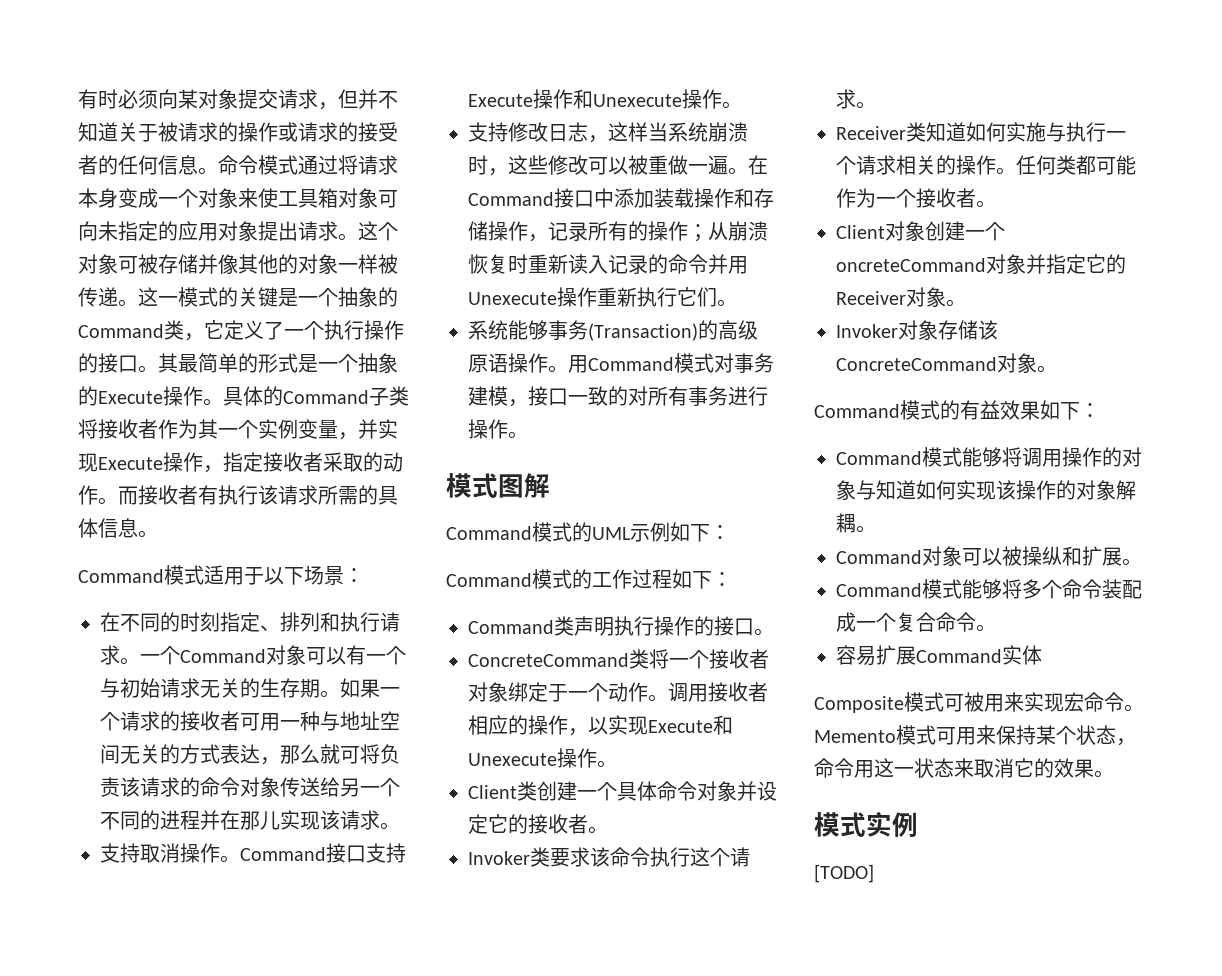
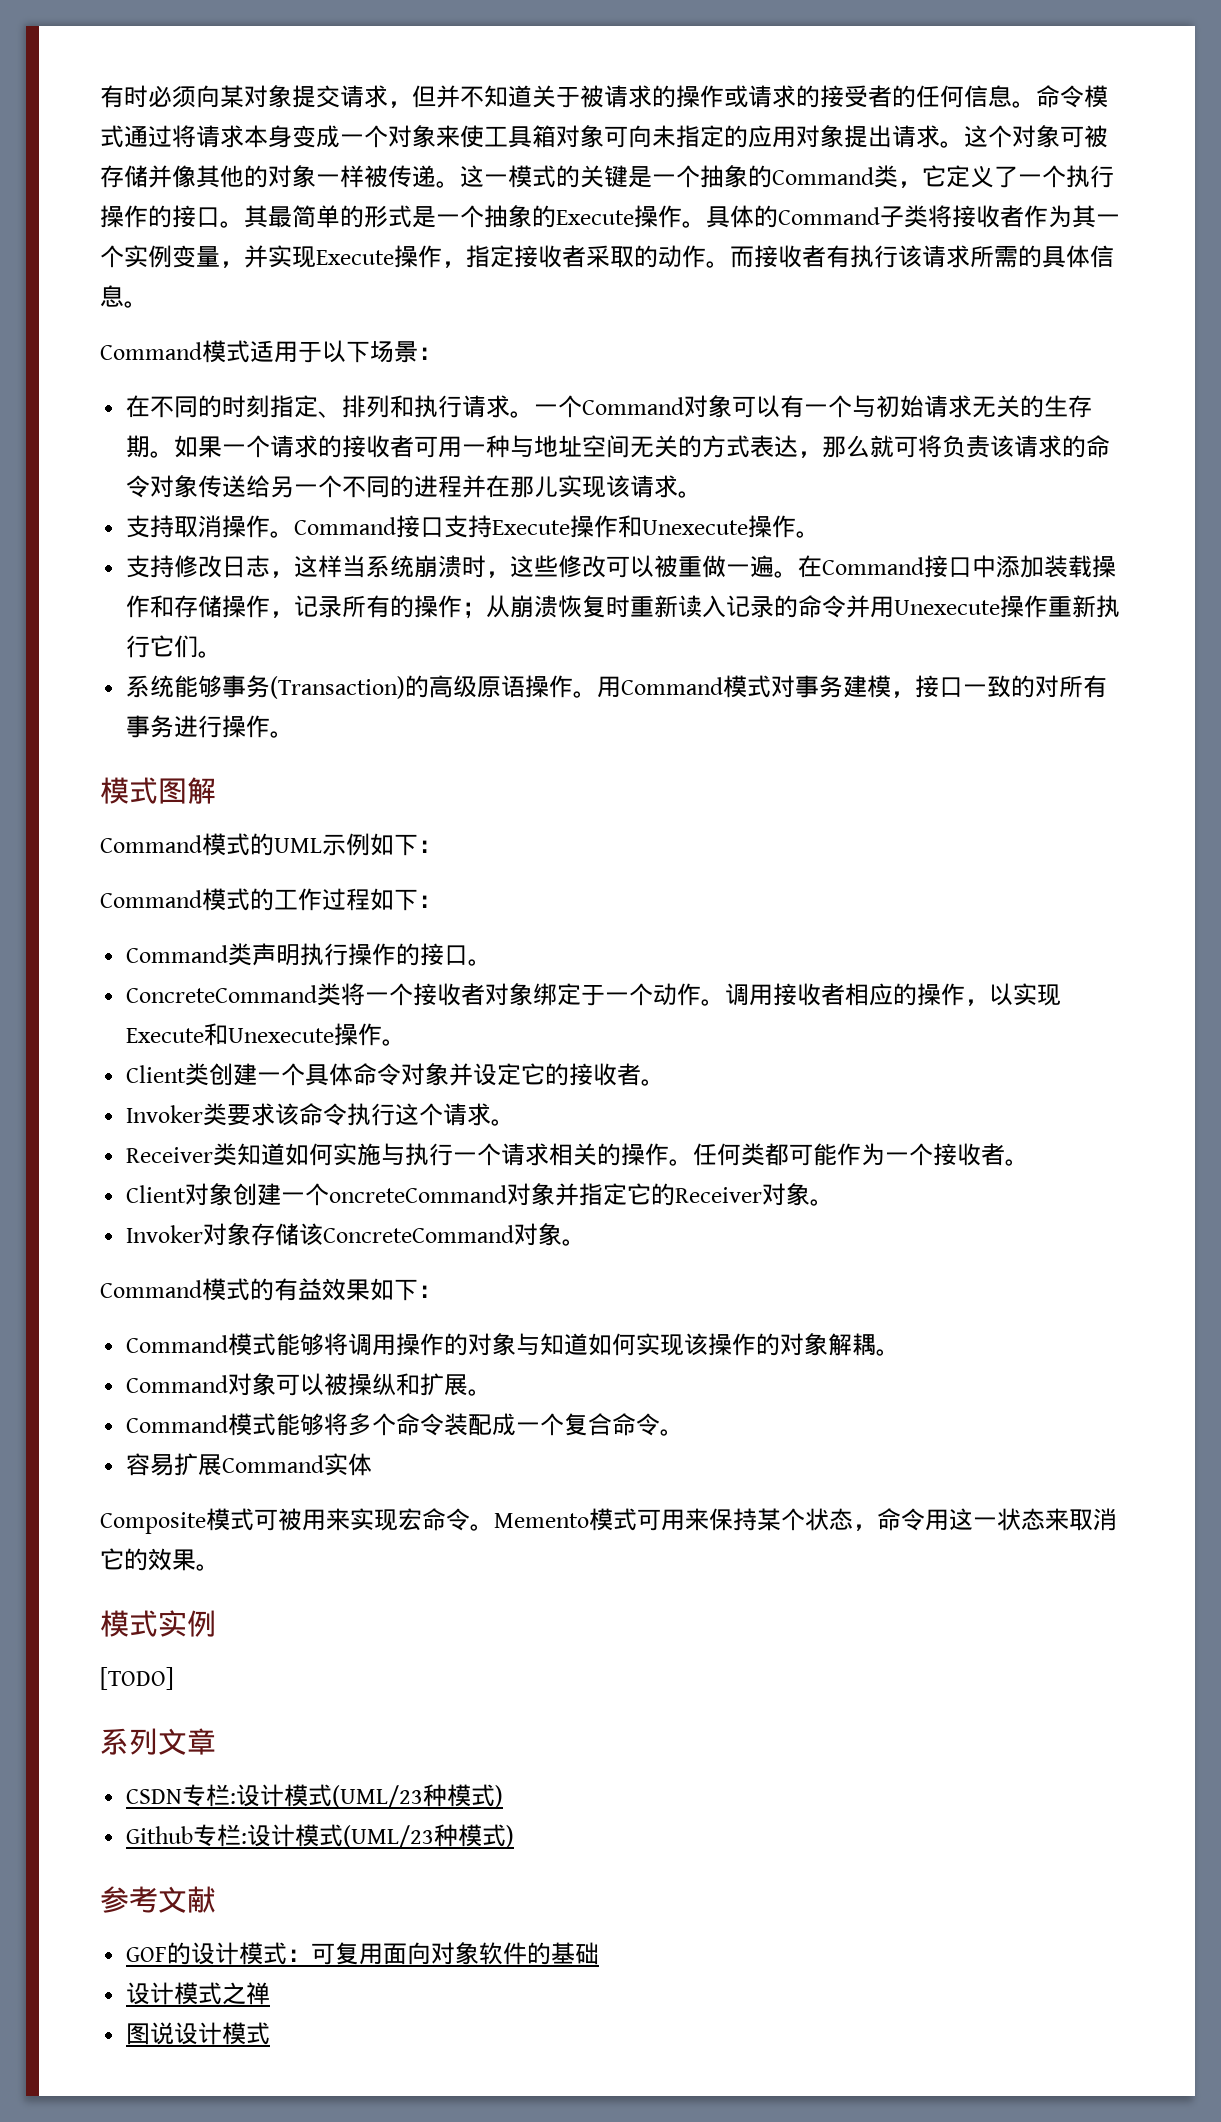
(874, 873) none -> [100,1728,216,1755] [126,1784,504,1808] [126,1824,515,1848] [100,1886,216,1913] [126,1942,600,1965] [126,1982,271,2005] [126,2022,271,2045] // 系列文章 // CSDN专栏:设计模式(UML/23种模式) // Github专栏:设计模式(UML/23种模式) // 参考文献 // GOF的设计模式：可复用面向对象软件的基础 // 设计模式之禅 // 图说设计模式

